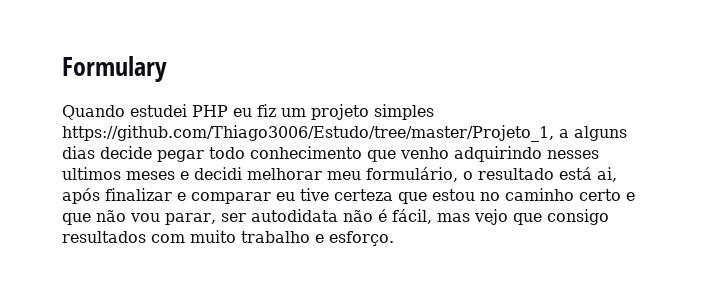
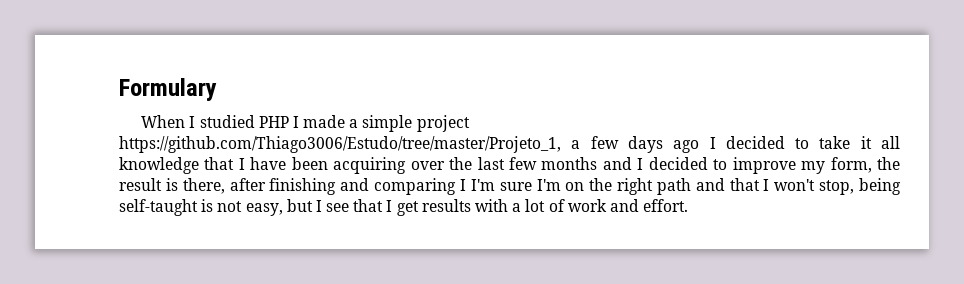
[62,104,434,120] [62,125,627,142] [62,146,599,162] [62,167,617,182] [62,188,635,204] [62,209,609,225] [62,230,394,246] Quando estudei PHP eu fiz um projeto simples https://github.com/Thiago3006/Estudo/tree/master/Projeto_1, a alguns dias decide pegar todo conhecimento que venho adquirindo nesses ultimos meses e decidi melhorar meu formulário, o resultado está ai, após finalizar e comparar eu tive certeza que estou no caminho certo e que não vou parar, ser autodidata não é fácil, mas vejo que consigo resultados com muito trabalho e esforço. -> [141,115,470,132] [119,136,900,153] [119,157,901,174] [119,178,902,195] [119,199,689,216] When I studied PHP I made a simple project https://github.com/Thiago3006/Estudo/tree/master/Projeto_1, a few days ago I decided to take it all knowledge that I have been acquiring over the last few months and I decided to improve my form, the result is there, after finishing and comparing I I'm sure I'm on the right path and that I won't stop, being self-taught is not easy, but I see that I get results with a lot of work and effort.

